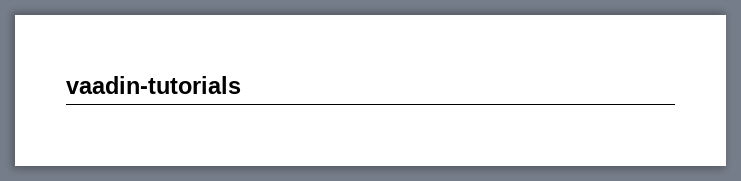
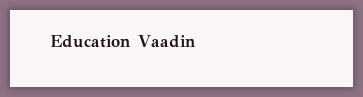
[66,76,241,94] vaadin-tutorials -> [50,35,196,48] Education Vaadin

